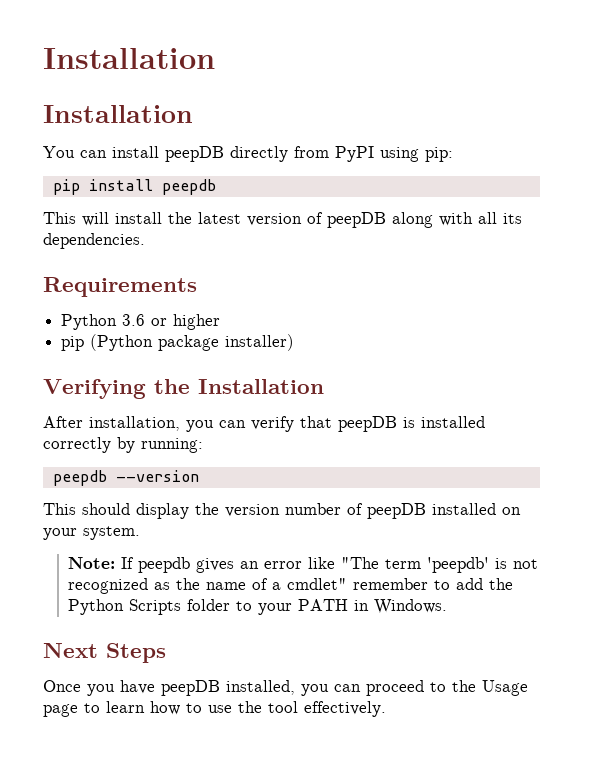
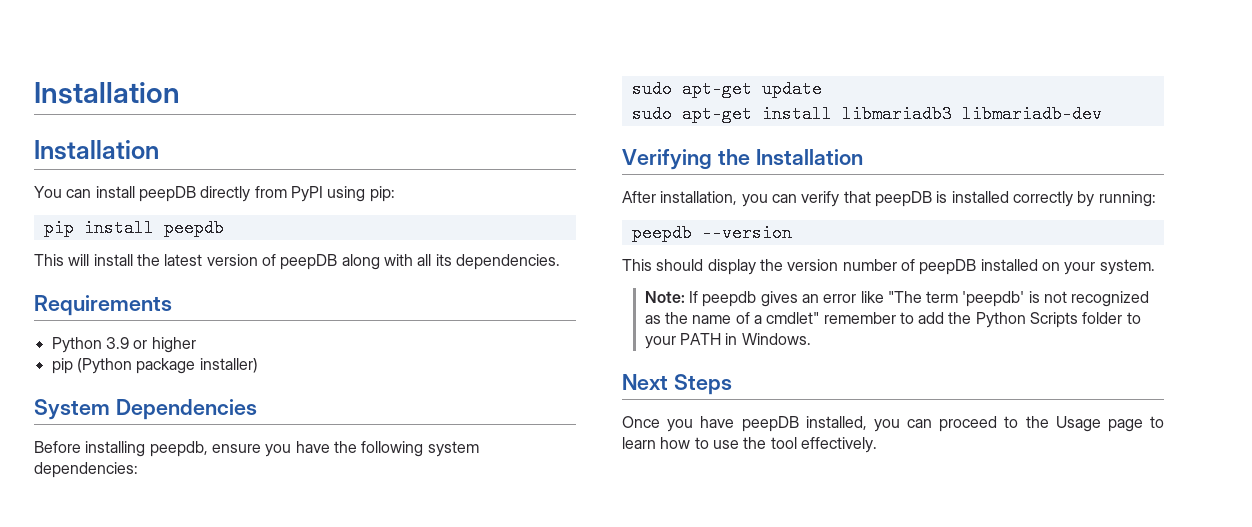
[122,314,146,326] 3.6 -> [105,337,129,349] 3.9
(295, 342) none -> [34,399,257,420] [34,441,479,457] [34,462,138,478] [631,80,822,98] [631,105,1102,123] // System Dependencies // Before installing peepdb, ensure you have the following system dependencies: // sudo apt-get update // sudo apt-get install libmariadb3 libmariadb-dev

